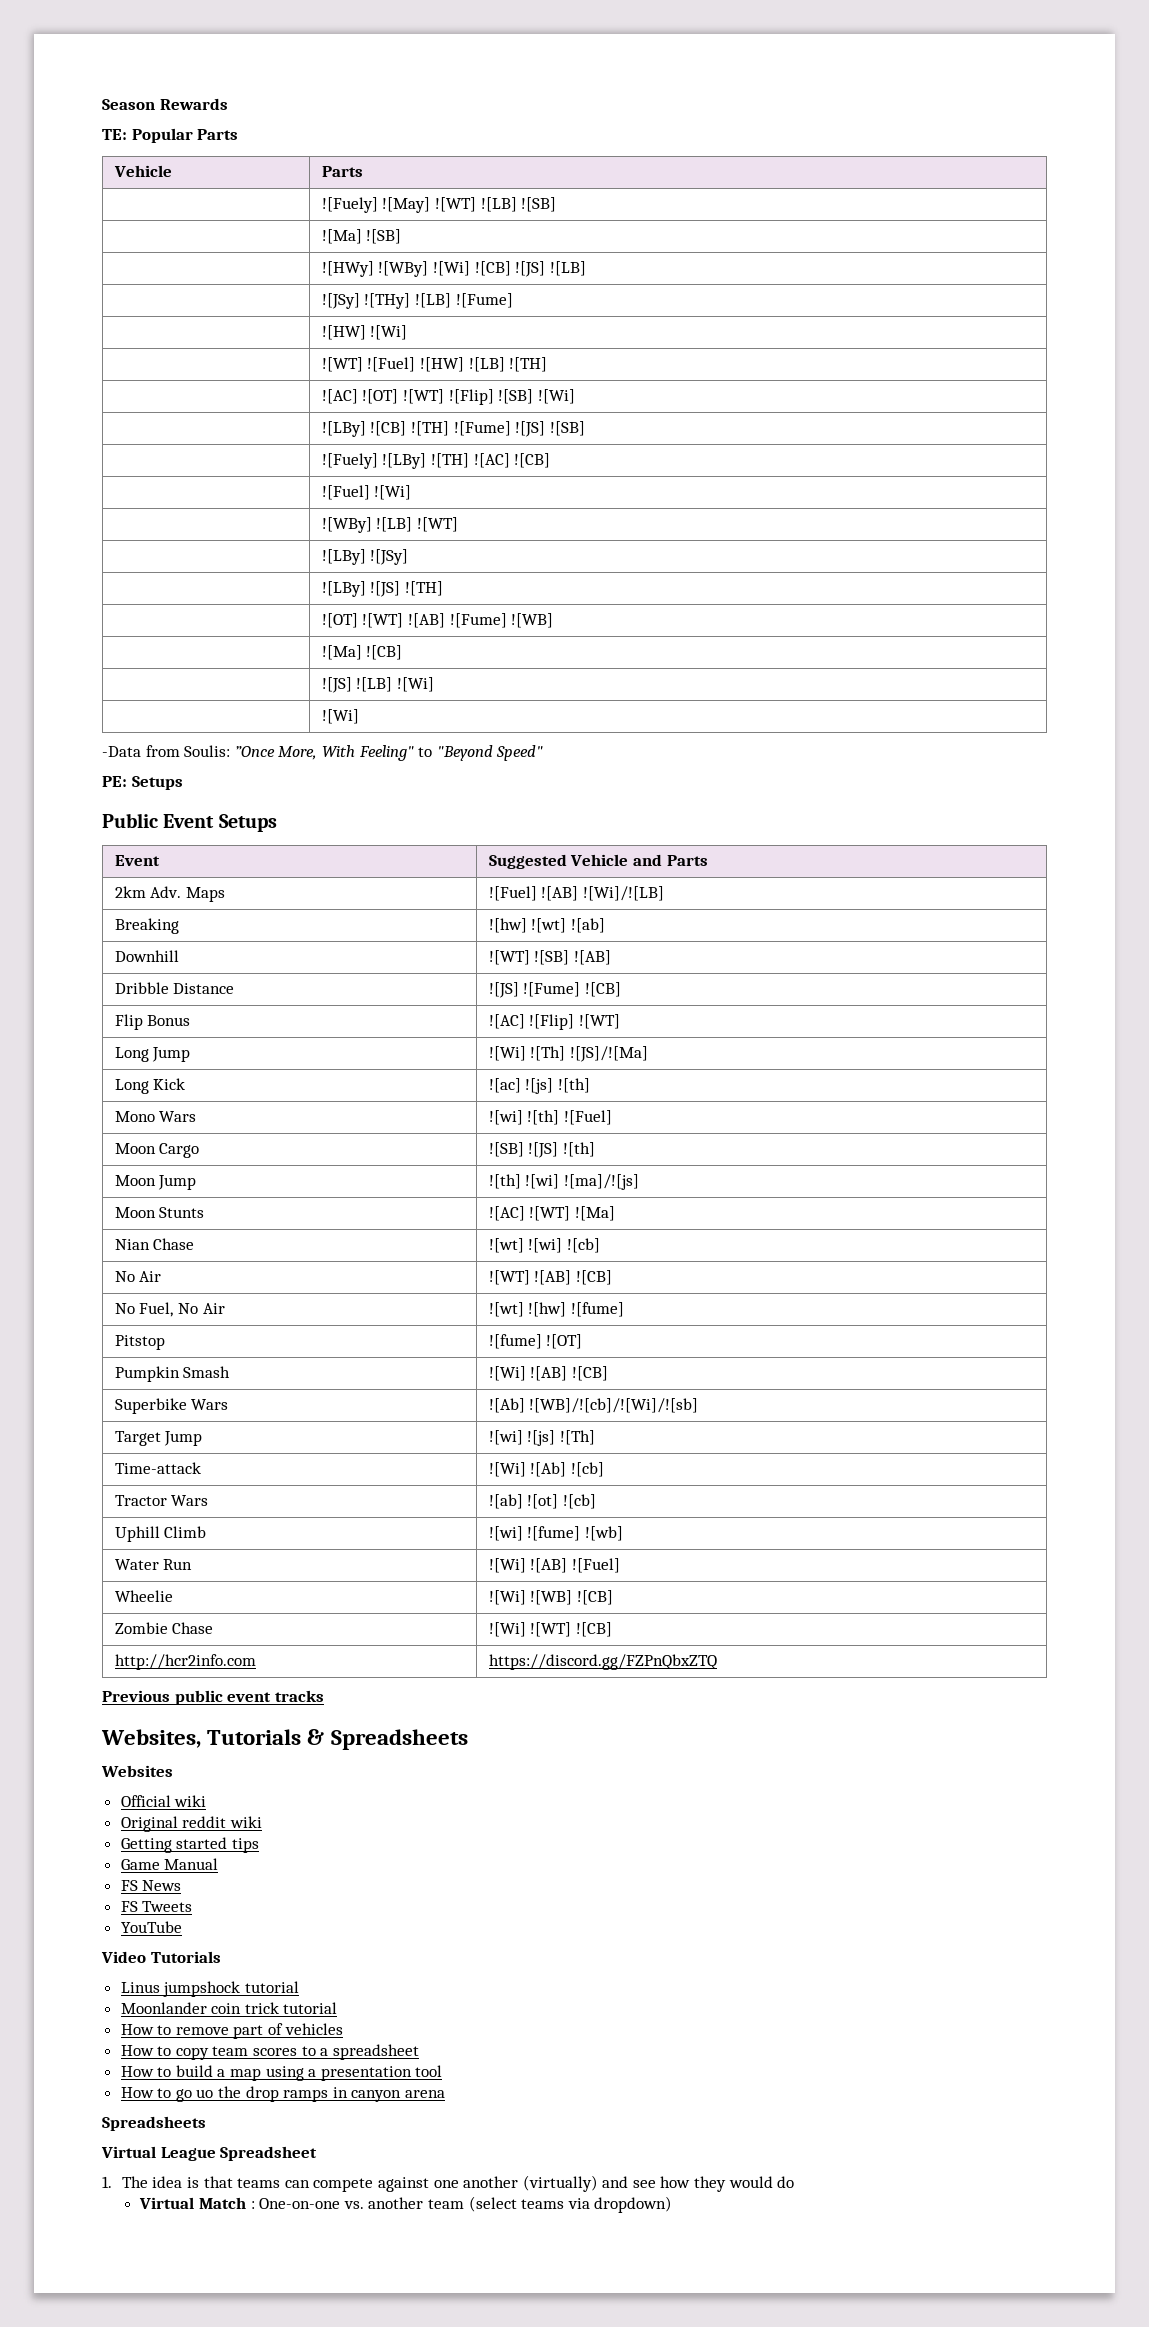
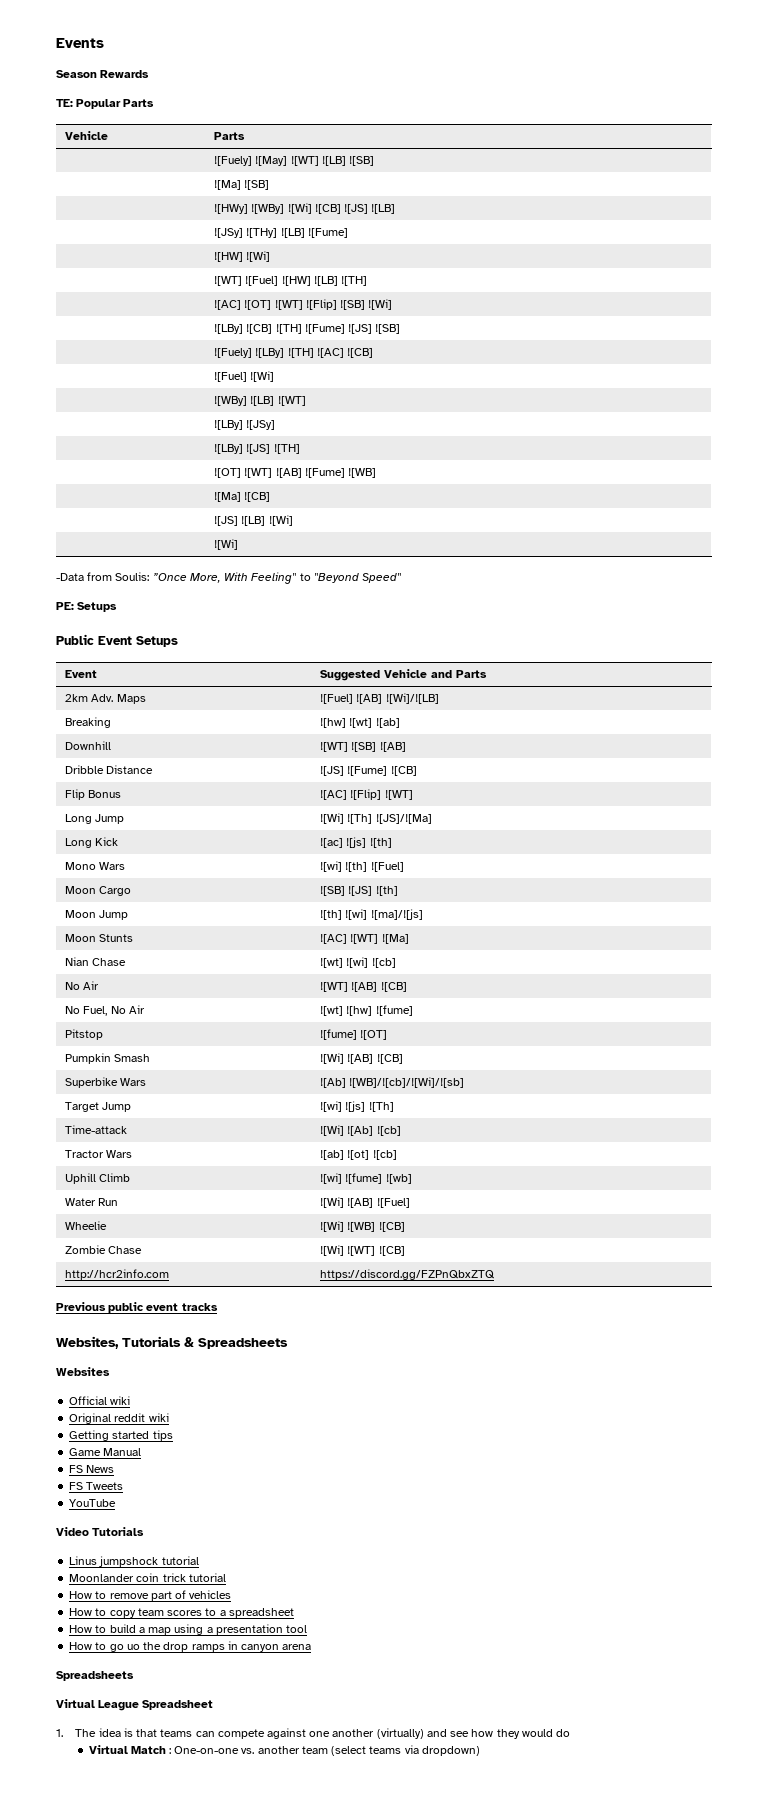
(102, 104) none -> [56,38,104,48] Events //

